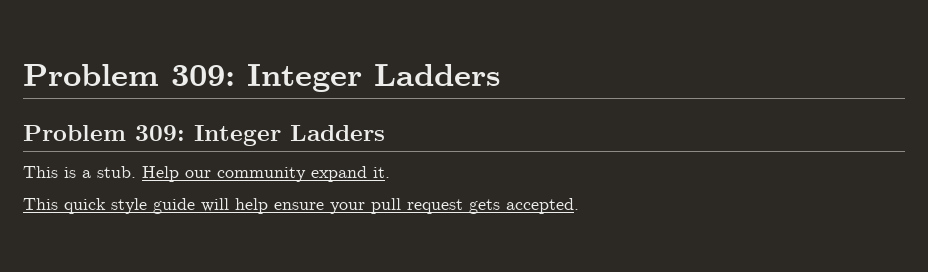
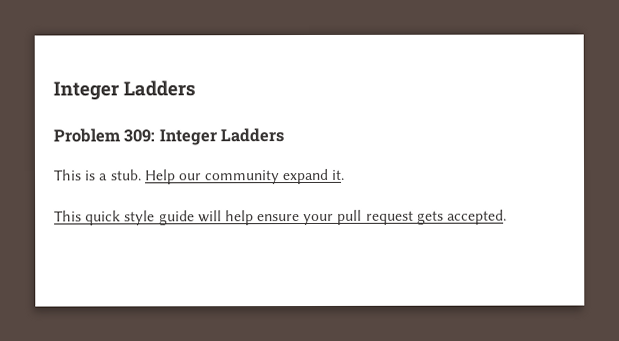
[23,64,235,86] Problem 309: -> (53, 91) none

